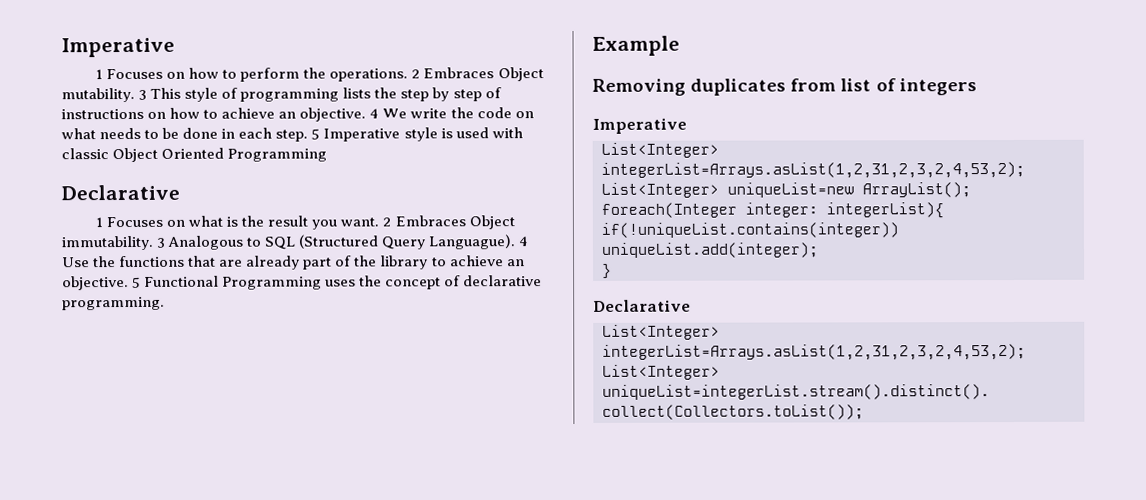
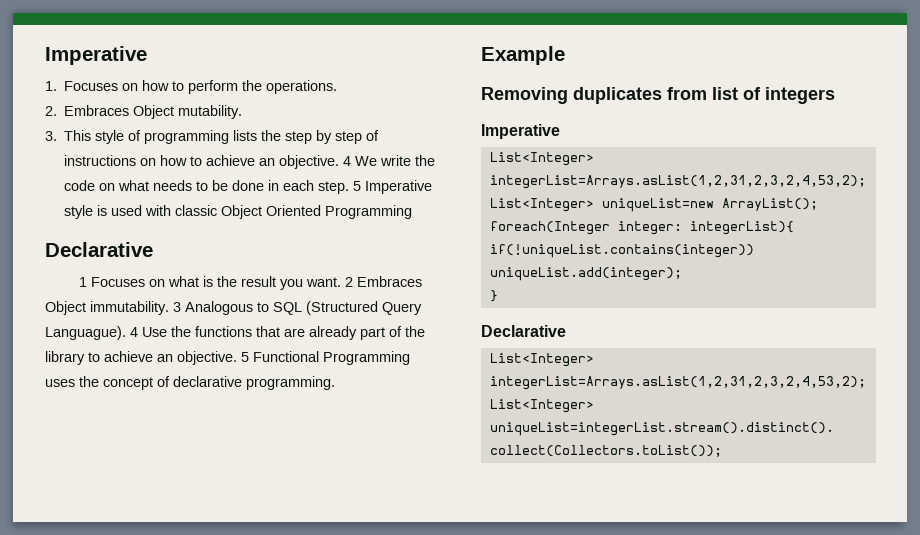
[61,37,175,58] [95,69,104,80] Imperative // 1 -> [45,46,147,65] [45,81,57,91] Imperative // 1.
[411,69,421,79] 2 -> [45,106,57,116] // 2.
[138,89,148,100] 3 -> [45,131,57,141] // 3.

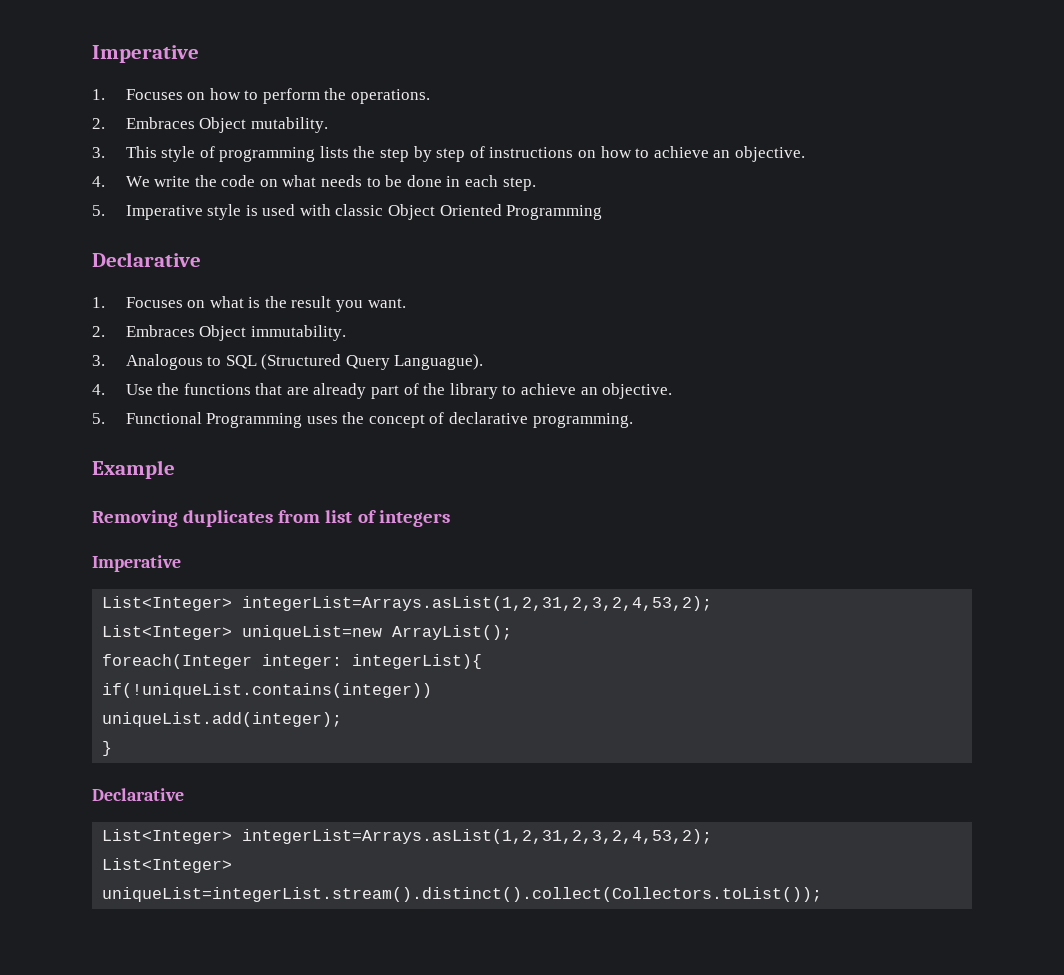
[343,156,352,166] 4 -> [92,176,105,187] // 4.
[353,181,362,191] 5 -> [92,205,105,216] // 5.
[78,277,87,287] 1 -> [92,297,105,308] 1.
[344,277,353,287] 2 -> [92,326,105,337] // 2.
[173,302,181,312] 3 -> [92,355,105,366] // 3.
[130,327,138,337] 4 -> [92,384,105,395] // 4.
[241,352,249,362] 5 -> [92,413,105,424] // 5.

